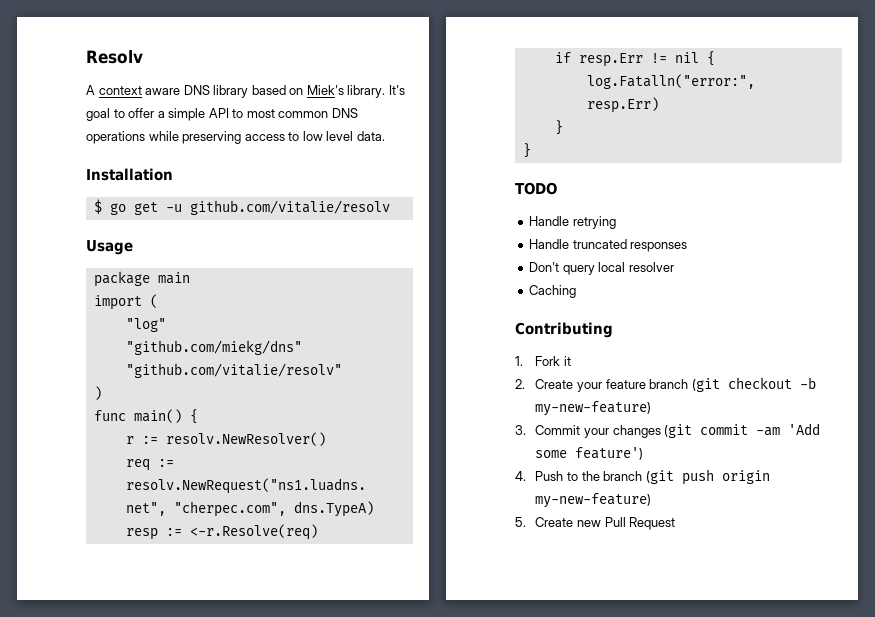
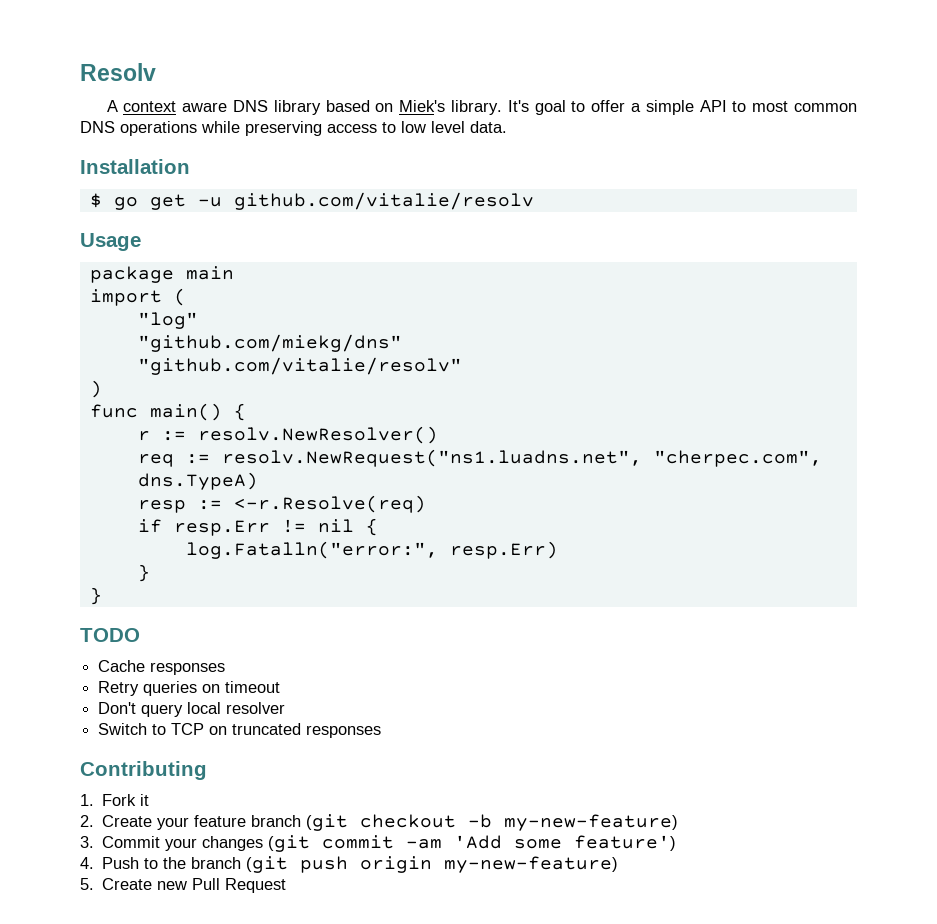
[529,216,616,229] [529,239,688,252] [529,262,674,275] [529,285,577,298] Handle retrying // Handle truncated responses // Don't query local resolver // Caching -> [98,660,226,675] [98,681,281,696] [98,702,286,717] [98,723,382,738] Cache responses // Retry queries on timeout // Don't query local resolver // Switch to TCP on truncated responses

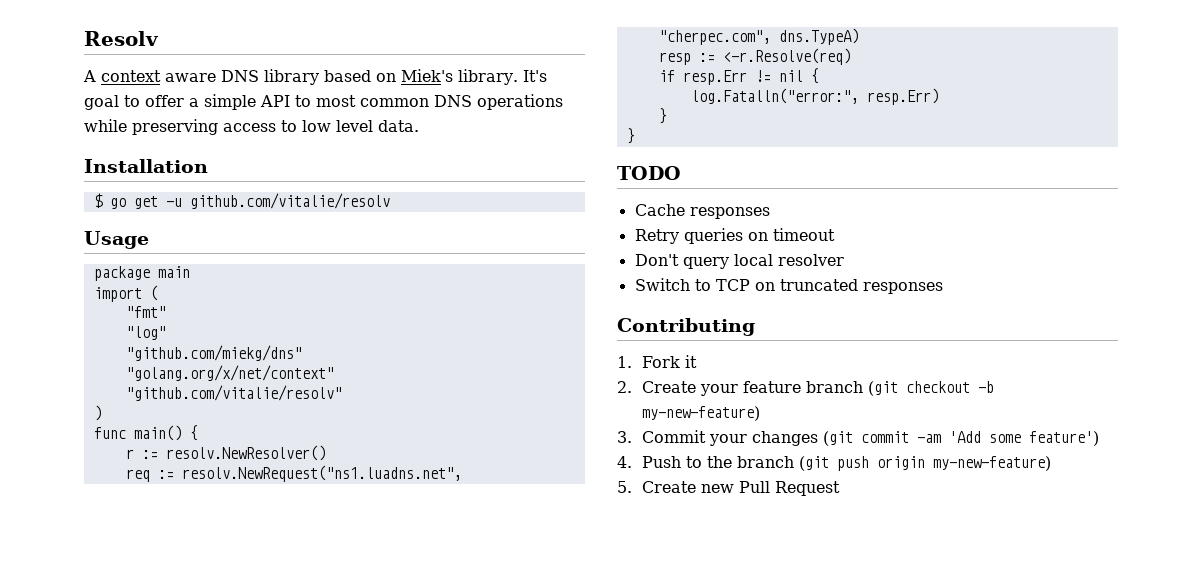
(186, 297) none -> [125,306,166,318] // "fmt"
(402, 343) none -> [125,365,334,381] // "golang.org/x/net/context"

